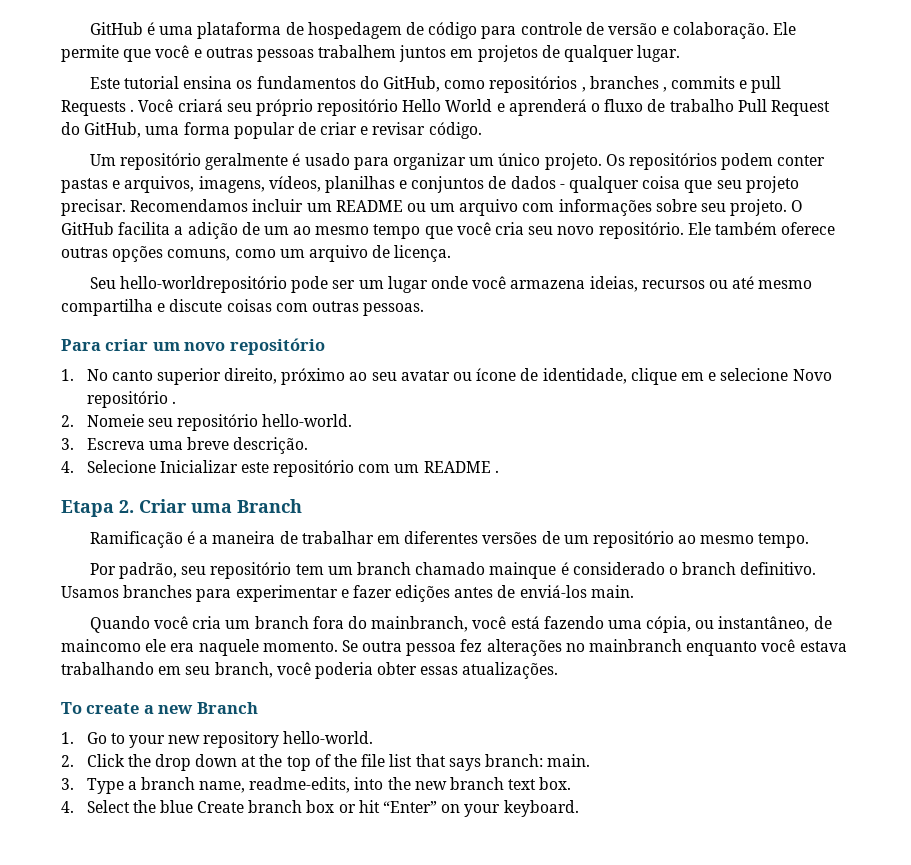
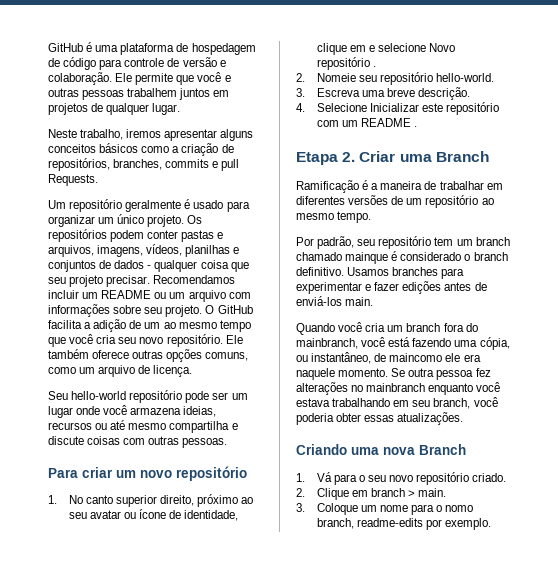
[89,76,782,93] [61,99,830,116] [61,122,482,139] Este tutorial ensina os fundamentos do GitHub, como repositórios , branches , commits e pull Requests . Você criará seu próprio repositório Hello World e aprenderá o fluxo de trabalho Pull Request do GitHub, uma forma popular de criar e revisar código. -> [48,129,254,141] [48,143,234,156] [48,158,240,171] [48,174,98,186] Neste trabalho, iremos apresentar alguns conceitos básicos como a criação de repositórios, branches, commits e pull Requests.
[120,276,288,293] hello-worldrepositório -> [71,390,183,403] hello-world repositório
[61,702,258,714] [61,731,374,748] [61,754,591,771] [61,777,572,794] [61,800,579,817] To create a new Branch // 1. Go to your new repository hello-world. // 2. Click the drop down at the top of the file list that says branch: main. // 3. Type a branch name, readme-edits, into the new branch text box. // 4. Select the blue Create branch box or hit “Enter” on your keyboard. -> [296,444,466,455] [296,472,507,485] [296,488,446,500] [296,503,474,515] [316,518,491,530] Criando uma nova Branch // 1. Vá para o seu novo repositório criado. // 2. Clique em branch > main. // 3. Coloque um nome para o nomo branch, readme-edits por exemplo.

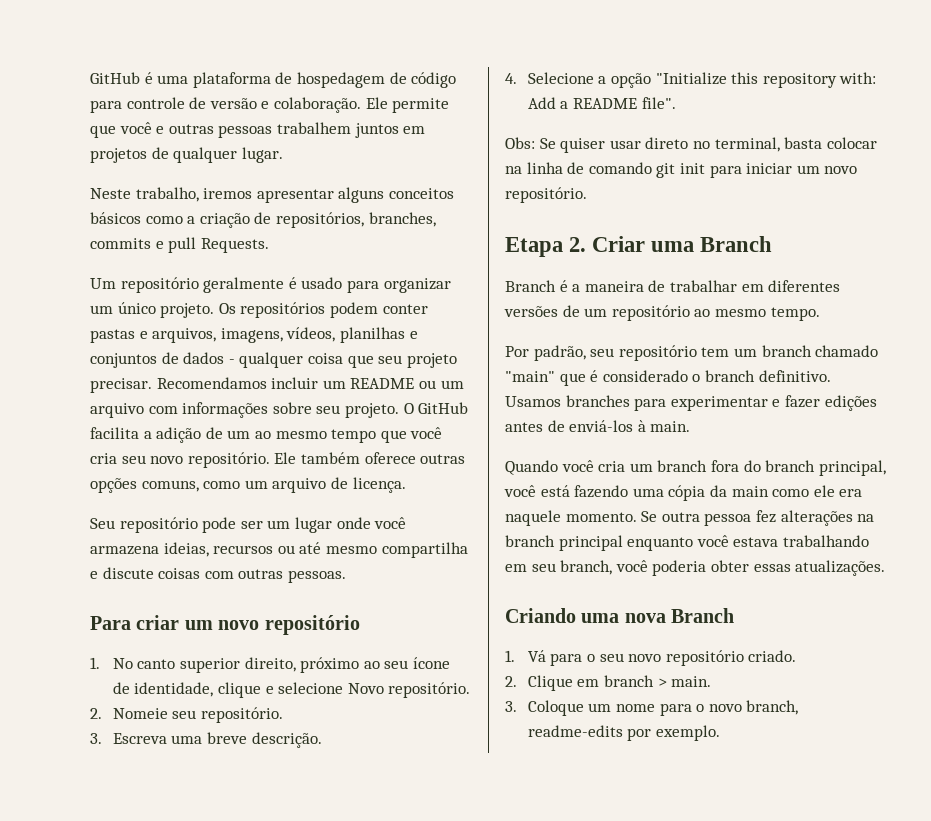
[71,391,127,400] hello-world -> (115, 523) none
[89,510,136,519] avatar ou -> (409, 664) none
[349,45,366,52] em -> (261, 690) none
[316,57,376,70] repositório . -> [388,682,471,698] repositório.
[379,72,494,85] repositório hello-world. -> [200,707,283,723] repositório.
[369,102,499,115] [316,118,417,127] Inicializar este repositório com um README . -> [598,72,877,88] [527,97,676,109] [505,137,877,153] [505,162,858,178] [505,187,587,203] a opção "Initialize this repository with: Add a README file". // Obs: Se quiser usar direto no terminal, basta colocar na linha de comando git init para iniciar um novo repositório.
[296,180,359,193] Ramificação -> [505,280,556,292] Branch
[345,252,389,264] mainque -> [505,371,586,386] "main" que
(342, 301) none -> [637,420,646,432] à
[296,338,358,349] mainbranch, -> [765,460,886,476] branch principal,
[479,337,510,350] [296,352,443,364] cópia, ou instantâneo, de maincomo -> [668,485,810,501] cópia da main como
[351,383,426,392] no mainbranch -> [857,514,875,522] [505,535,623,551] na branch principal
[445,505,474,512] nomo -> [708,704,742,712] novo

